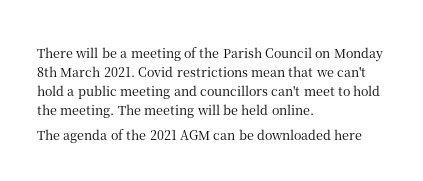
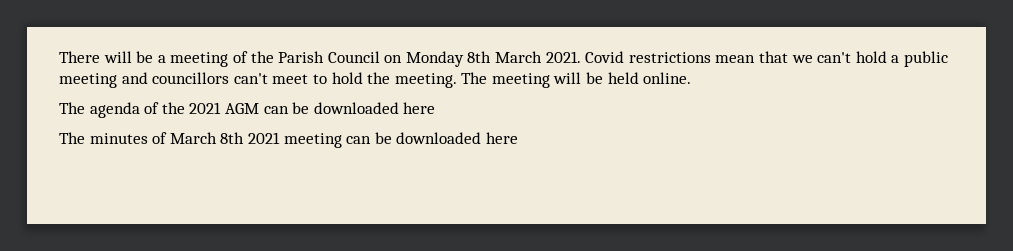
(363, 134) none -> [59,132,518,148] // The minutes of March 8th 2021 meeting can be downloaded here

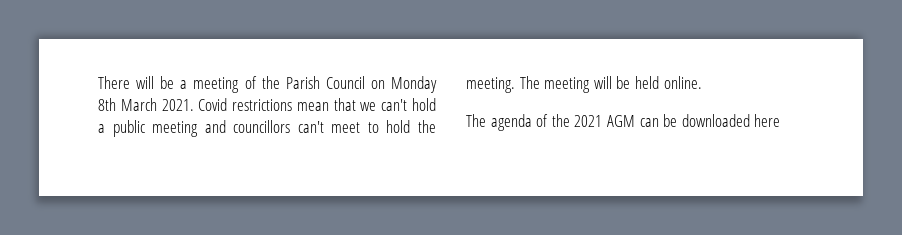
[59,132,518,148] // The minutes of March 8th 2021 meeting can be downloaded here -> (781, 120) none

